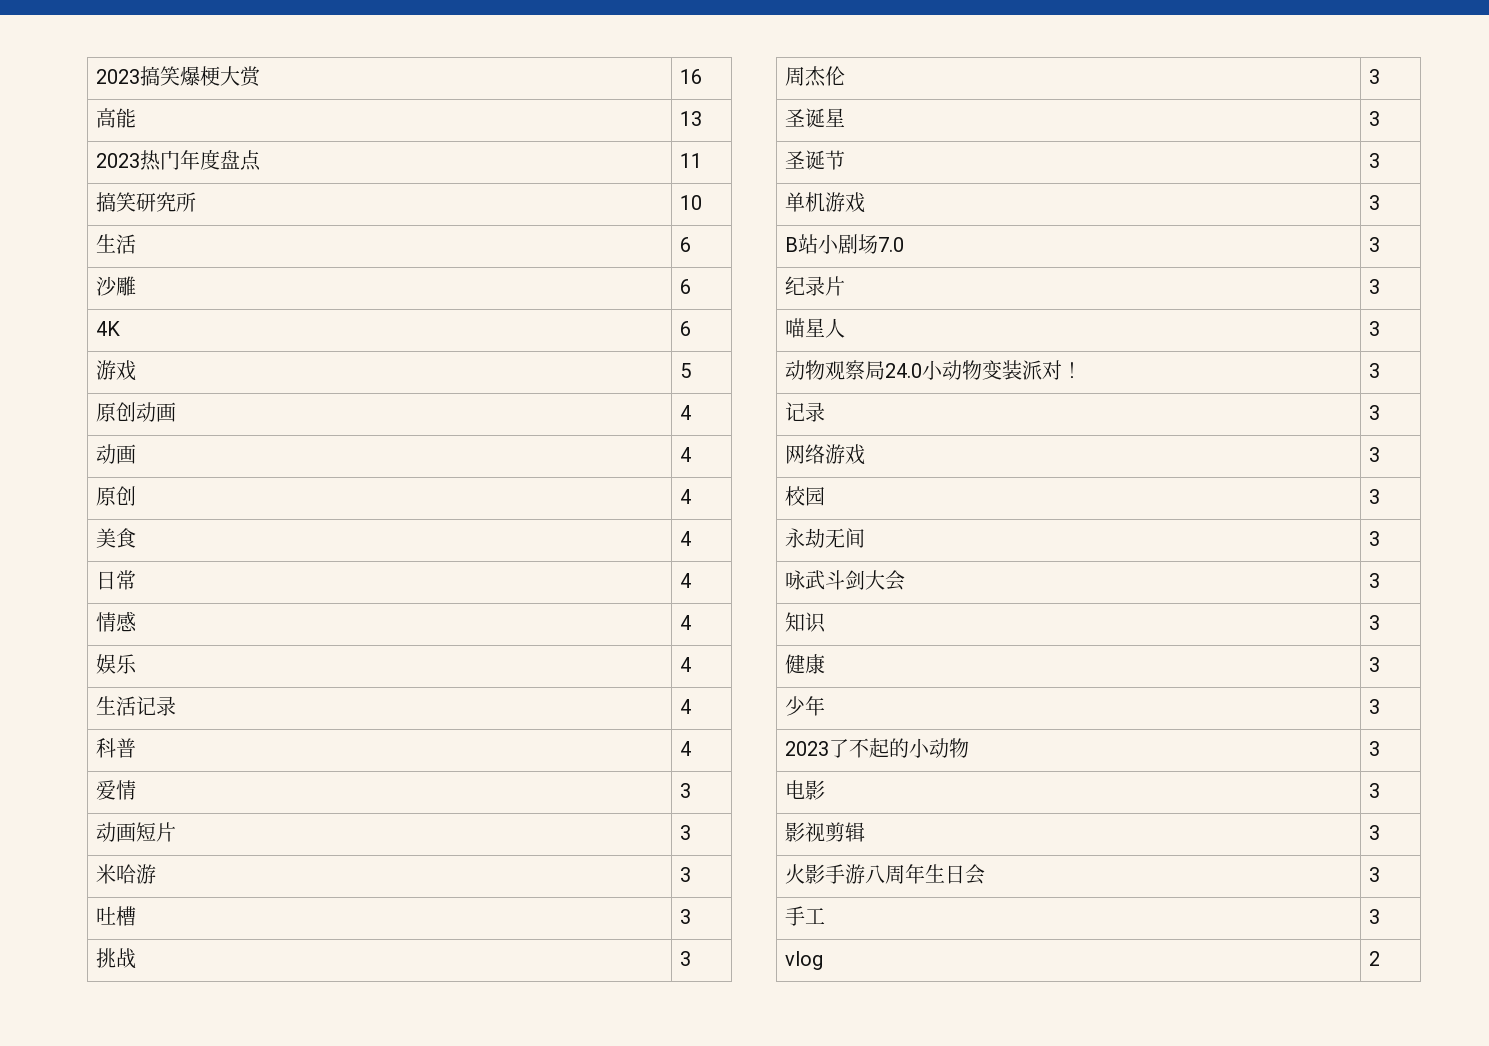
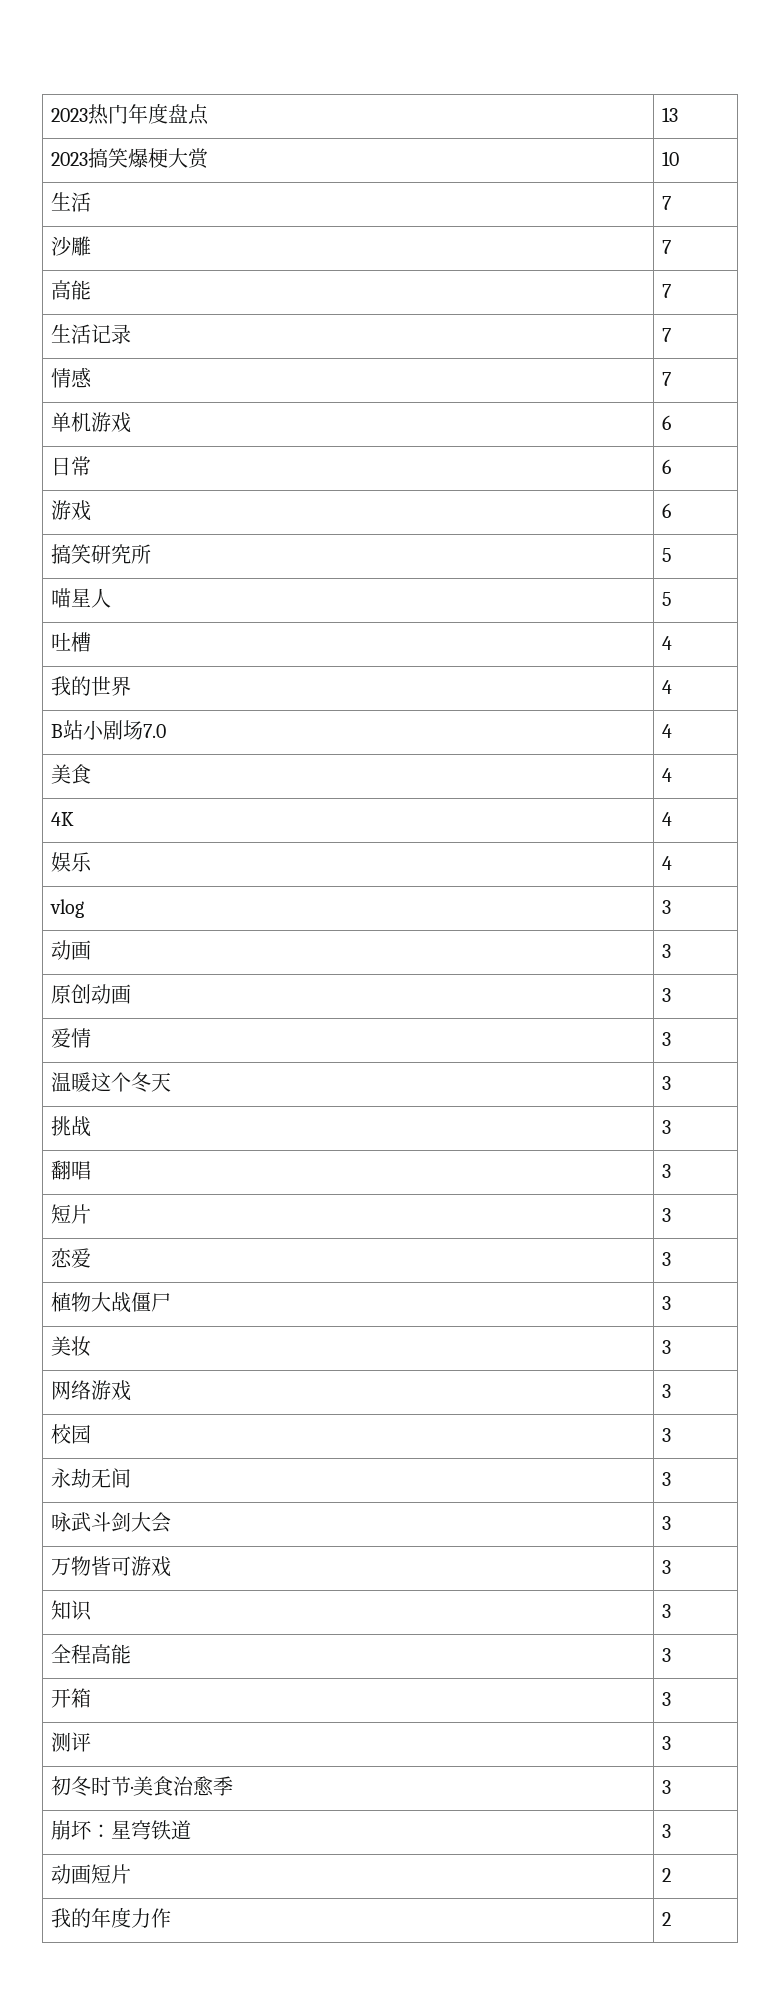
[95,66,261,87] [679,69,702,84] [95,108,136,128] [679,111,702,126] [95,149,261,171] [679,153,702,168] [95,192,196,212] [679,195,702,210] [95,234,136,254] [679,237,691,252] [95,276,136,296] [679,279,691,294] [95,321,120,336] [679,321,691,336] [95,360,136,381] [679,363,691,378] [95,402,176,422] [679,405,691,420] [95,444,136,464] [679,447,691,462] [95,486,136,506] 2023搞笑爆梗大赏 | 16 // 高能 | 13 // 2023热门年度盘点 | 11 // 搞笑研究所 | 10 // 生活 | 6 // 沙雕 | 6 // 4K | 6 // 游戏 | 5 // 原创动画 | 4 // 动画 | 4 // 原创 -> [51,103,210,125] [662,107,679,122] [51,148,210,169] [662,151,680,166] [51,192,92,212] [662,196,672,210] [51,236,92,256] [662,240,672,254] [51,280,92,300] [662,284,672,298] [51,324,132,344] [662,328,672,342] [51,367,93,388] [662,372,672,386] [51,412,132,433] [662,415,672,430] [51,456,92,476] [662,459,672,474] [51,500,92,521] [662,503,672,518] [51,544,152,564] [662,548,673,562] [51,588,112,608] [662,592,673,606] [51,632,92,652] [662,636,673,650] [51,676,132,696] [662,680,673,694] [51,720,167,740] 2023热门年度盘点 | 13 // 2023搞笑爆梗大赏 | 10 // 生活 | 7 // 沙雕 | 7 // 高能 | 7 // 生活记录 | 7 // 情感 | 7 // 单机游戏 | 6 // 日常 | 6 // 游戏 | 6 // 搞笑研究所 | 5 // 喵星人 | 5 // 吐槽 | 4 // 我的世界 | 4 // B站小剧场7.0
[95,570,136,590] [679,573,691,588] [95,611,137,632] 日常 | 4 // 情感 -> [51,812,75,826] 4K
[95,696,176,716] [679,699,691,714] [95,738,136,758] [679,741,691,756] [95,780,136,800] [679,783,691,798] [95,822,176,842] [679,825,691,840] [95,864,156,884] [679,867,691,882] [95,906,136,926] 生活记录 | 4 // 科普 | 4 // 爱情 | 3 // 动画短片 | 3 // 米哈游 | 3 // 吐槽 -> [50,899,85,918] [662,900,672,914] [51,940,92,960] [662,944,672,958] [51,984,132,1004] [662,988,672,1002] [51,1028,92,1048] [662,1032,672,1046] [51,1072,172,1093] vlog | 3 // 动画 | 3 // 原创动画 | 3 // 爱情 | 3 // 温暖这个冬天
[784,66,845,87] [1368,69,1380,84] [784,108,845,128] [1368,111,1380,126] [784,150,845,170] [1368,153,1380,168] [784,192,865,213] [1368,195,1380,210] [784,234,904,254] [1368,237,1380,252] [784,276,845,296] [1368,279,1380,294] [784,318,845,338] [1368,321,1380,336] [784,360,1082,380] [1368,363,1380,378] [784,402,825,422] 周杰伦 | 3 // 圣诞星 | 3 // 圣诞节 | 3 // 单机游戏 | 3 // B站小剧场7.0 | 3 // 纪录片 | 3 // 喵星人 | 3 // 动物观察局24.0小动物变装派对！ | 3 // 记录 -> [51,1160,92,1180] [662,1164,672,1178] [51,1204,92,1224] [662,1208,672,1222] [51,1248,92,1268] [662,1252,672,1266] [51,1292,172,1313] [662,1296,672,1310] [51,1336,92,1357] 翻唱 | 3 // 短片 | 3 // 恋爱 | 3 // 植物大战僵尸 | 3 // 美妆
(1380, 580) none -> [51,1556,172,1577] [662,1560,672,1574] // 万物皆可游戏 | 3
[784,654,825,674] [1368,657,1380,672] [784,696,825,716] [1368,699,1380,714] [784,738,969,758] [1368,741,1380,756] [784,780,825,800] [1368,783,1380,798] [784,822,865,842] [1368,825,1380,840] [784,864,985,885] [1368,867,1380,882] [784,906,825,926] [1368,909,1380,924] [784,951,823,970] 健康 | 3 // 少年 | 3 // 2023了不起的小动物 | 3 // 电影 | 3 // 影视剪辑 | 3 // 火影手游八周年生日会 | 3 // 手工 | 3 // vlog -> [51,1644,132,1664] [662,1648,672,1662] [51,1688,92,1708] [662,1692,672,1706] [51,1732,92,1752] [662,1736,672,1750] [51,1776,234,1797] [662,1780,672,1794] [51,1820,192,1840] [662,1824,672,1838] [51,1864,132,1884] [662,1868,672,1882] [51,1907,172,1928] 全程高能 | 3 // 开箱 | 3 // 测评 | 3 // 初冬时节·美食治愈季 | 3 // 崩坏：星穹铁道 | 3 // 动画短片 | 2 // 我的年度力作

